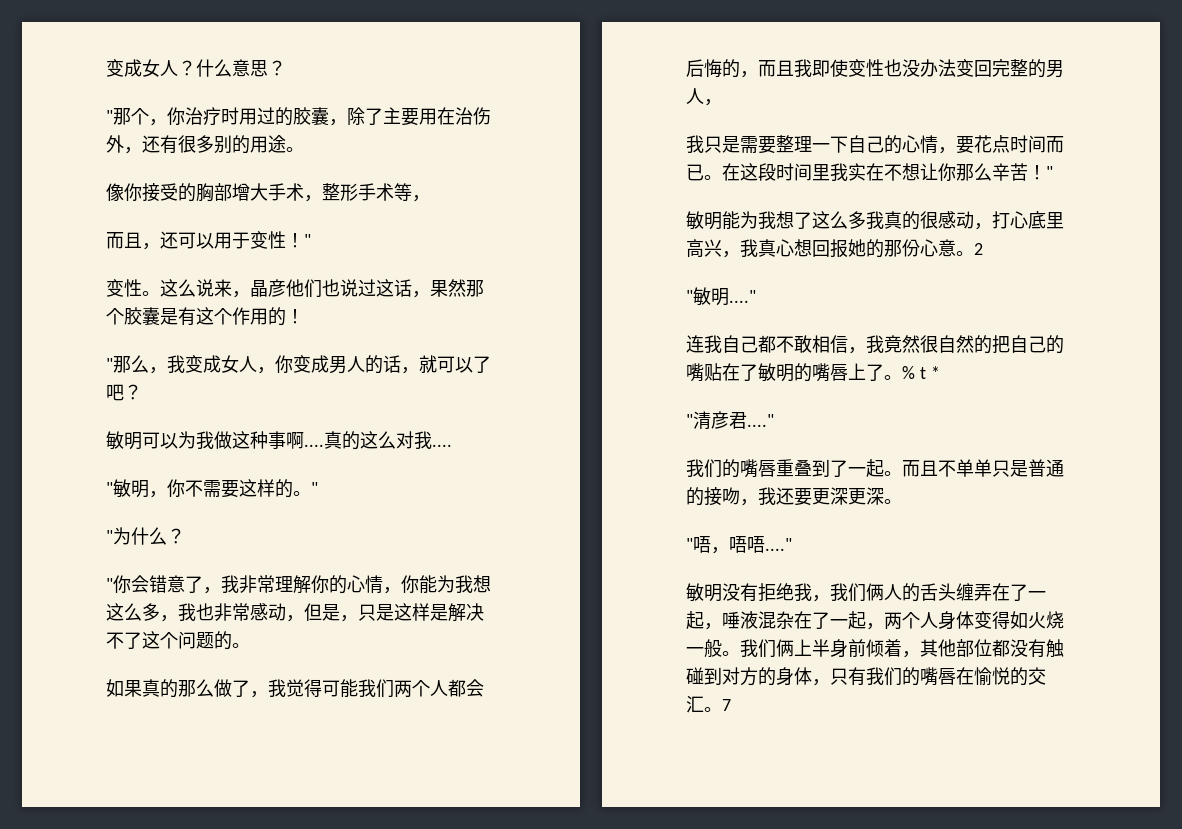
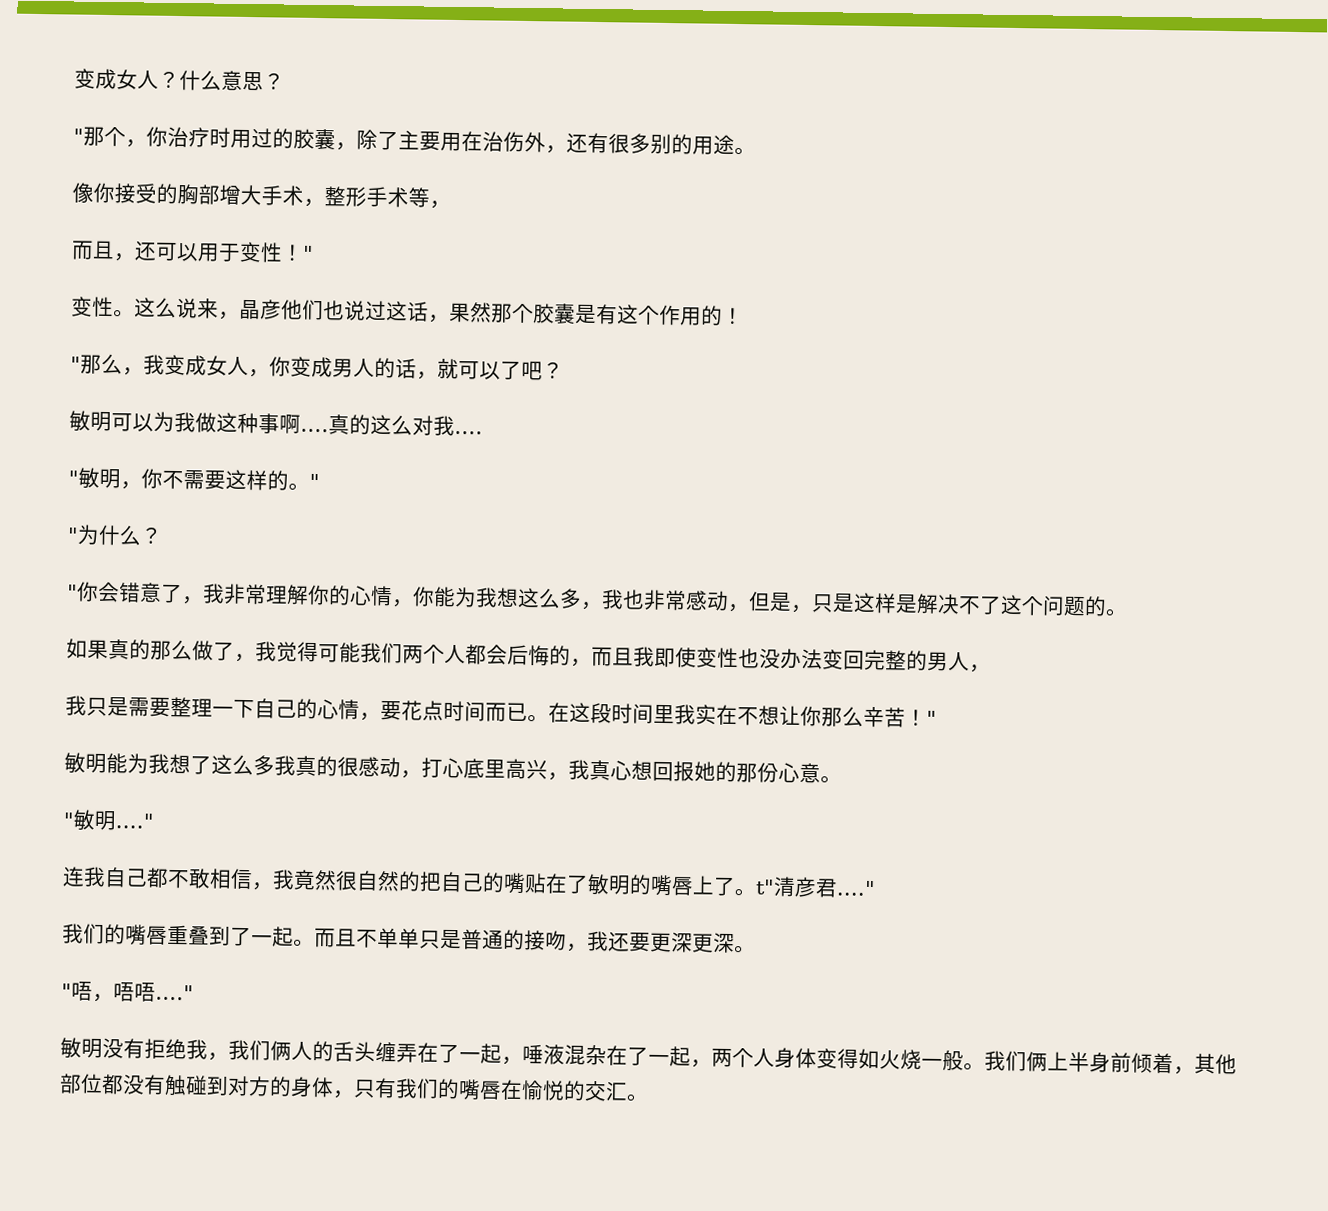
[974,243,983,255] 2 -> (842, 779) none
[902,366,940,379] [686,414,693,427] % t * // " -> [755,879,775,895] t"
[722,699,731,711] 7 -> (649, 1097) none

